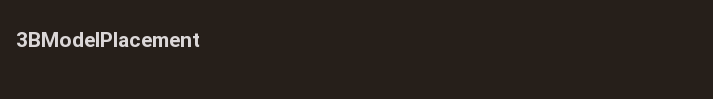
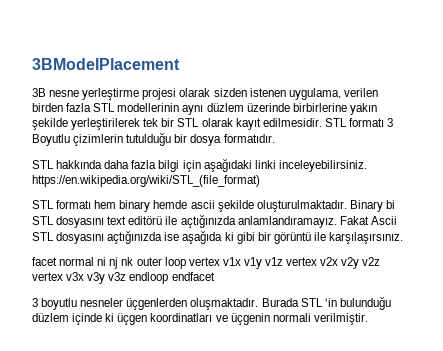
(200, 39) none -> [32,88,378,100] [32,103,377,115] [32,118,394,130] [32,132,275,146] [32,158,367,172] [32,175,260,187] [32,200,395,212] [32,214,397,228] [32,230,404,244] [32,257,381,269] [32,272,215,284] [32,296,391,310] [32,313,368,325] // 3B nesne yerleştirme projesi olarak sizden istenen uygulama, verilen birden fazla STL modellerinin aynı düzlem üzerinde birbirlerine yakın şekilde yerleştirilerek tek bir STL olarak kayıt edilmesidir. STL formatı 3 Boyutlu çizimlerin tutulduğu bir dosya formatıdır. // STL hakkında daha fazla bilgi için aşağıdaki linki inceleyebilirsiniz. https://en.wikipedia.org/wiki/STL_(file_format) // STL formatı hem binary hemde ascii şekilde oluşturulmaktadır. Binary bi STL dosyasını text editörü ile açtığınızda anlamlandıramayız. Fakat Ascii STL dosyasını açtığınızda ise aşağıda ki gibi bir görüntü ile karşılaşırsınız. // facet normal ni nj nk outer loop vertex v1x v1y v1z vertex v2x v2y v2z vertex v3x v3y v3z endloop endfacet // 3 boyutlu nesneler üçgenlerden oluşmaktadır. Burada STL ‘in bulunduğu düzlem içinde ki üçgen koordinatları ve üçgenin normali verilmiştir.

